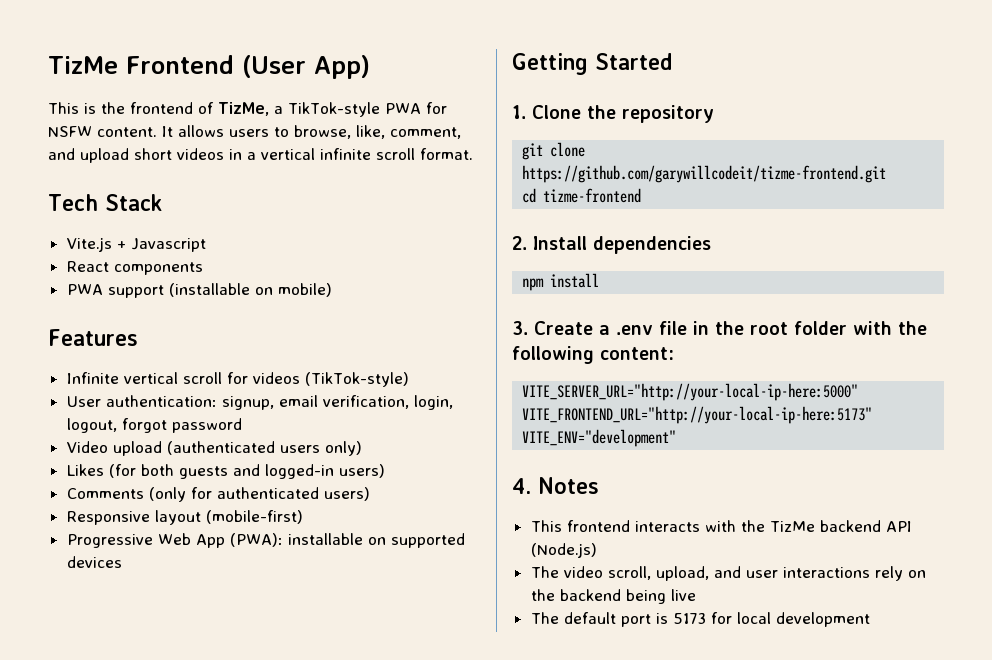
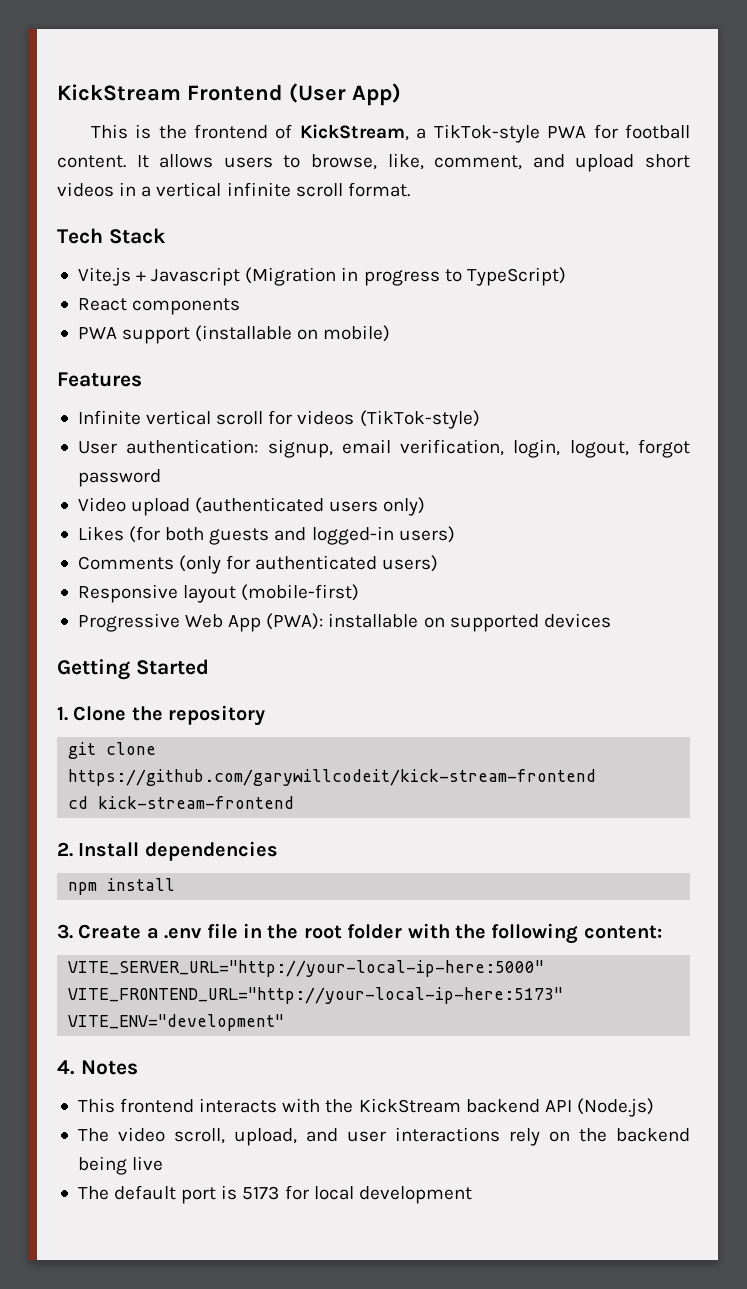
[48,56,118,74] TizMe -> [57,84,181,101] KickStream
[218,102,269,116] TizMe, -> [299,124,409,141] KickStream,
[48,126,92,137] NSFW -> [625,124,690,139] football
(206, 245) none -> [245,267,566,286] (Migration in progress to TypeScript)
[522,165,887,183] https://github.com/garywillcodeit/tizme-frontend.git -> [68,769,597,786] https://github.com/garywillcodeit/kick-stream-frontend
[543,188,642,203] tizme-frontend -> [98,796,295,809] kick-stream-frontend
[769,521,815,532] TizMe -> [358,1098,461,1113] KickStream

